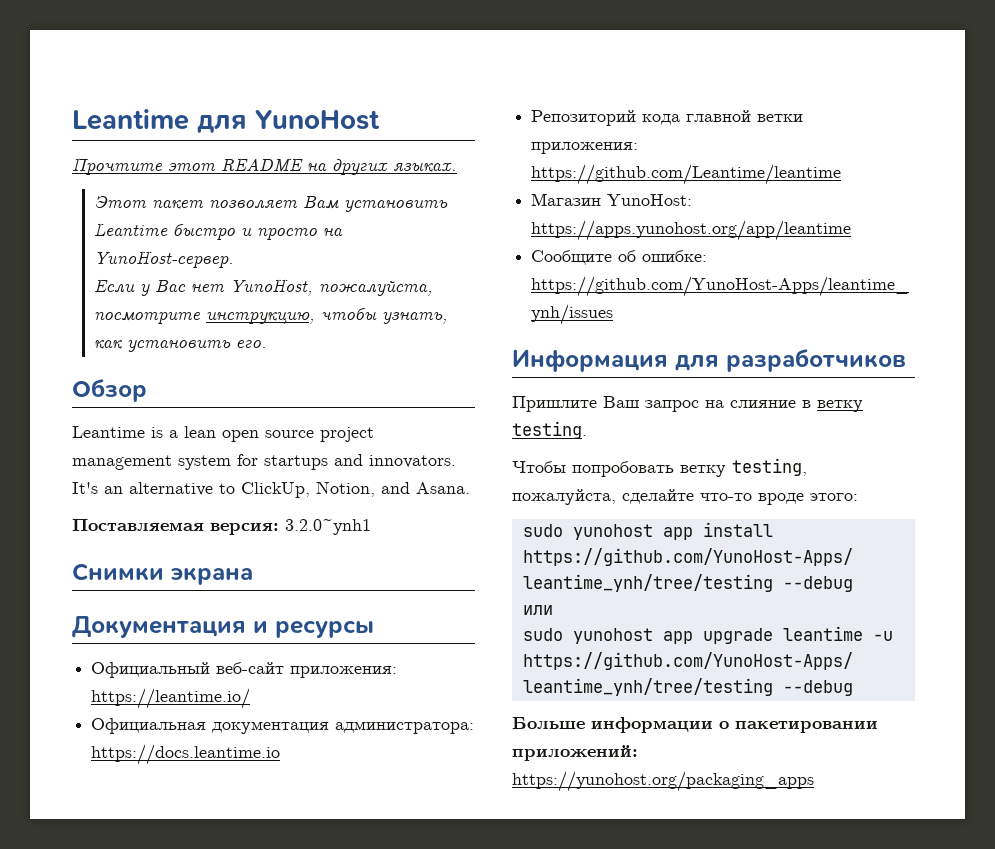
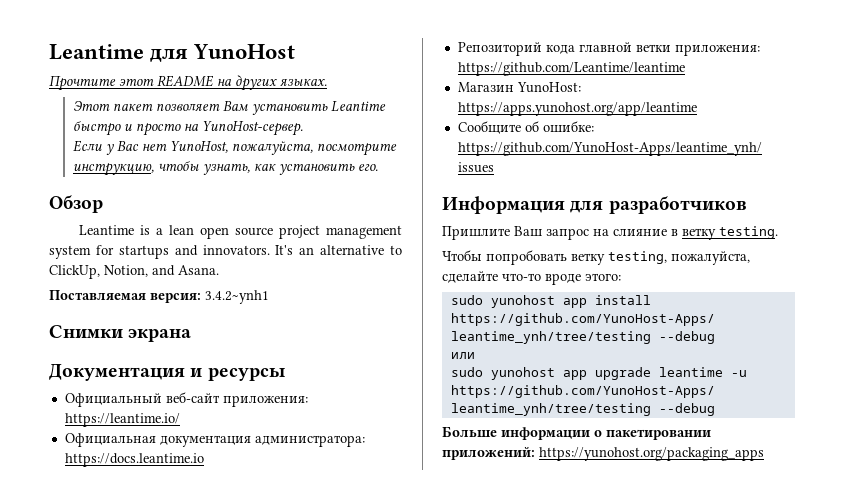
[285,519,371,535] 3.2.0~ynh1 -> [205,290,269,304] 3.4.2~ynh1

